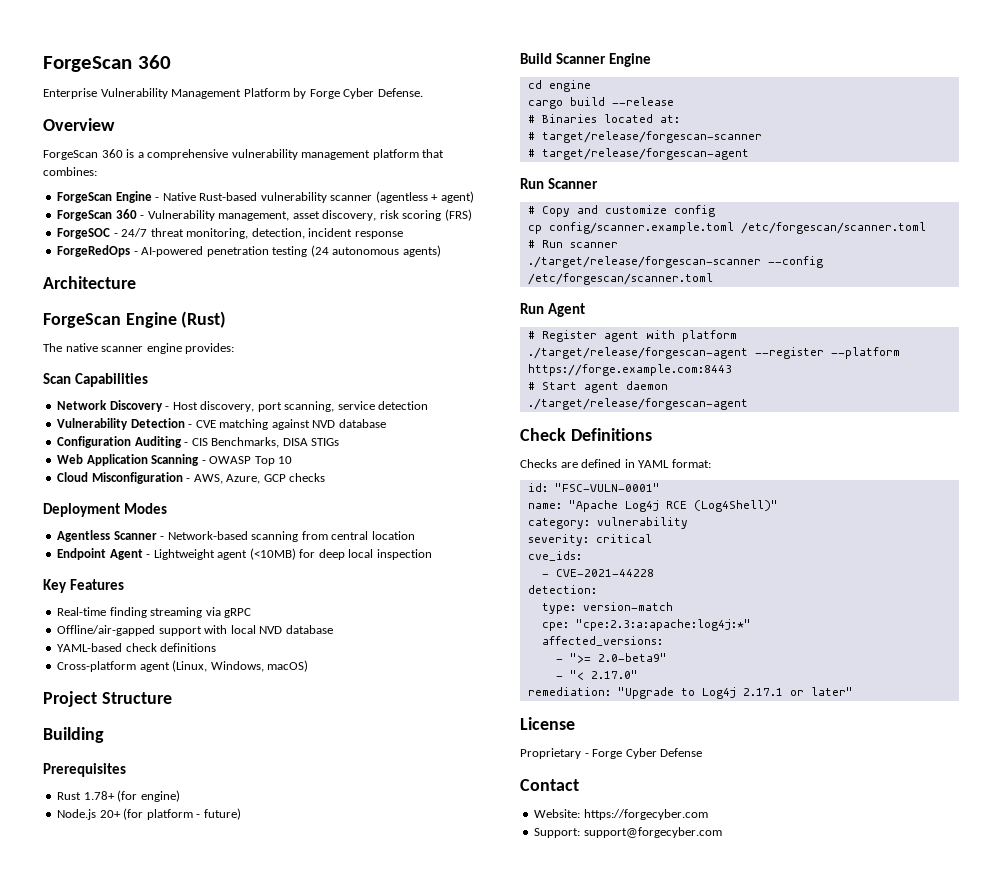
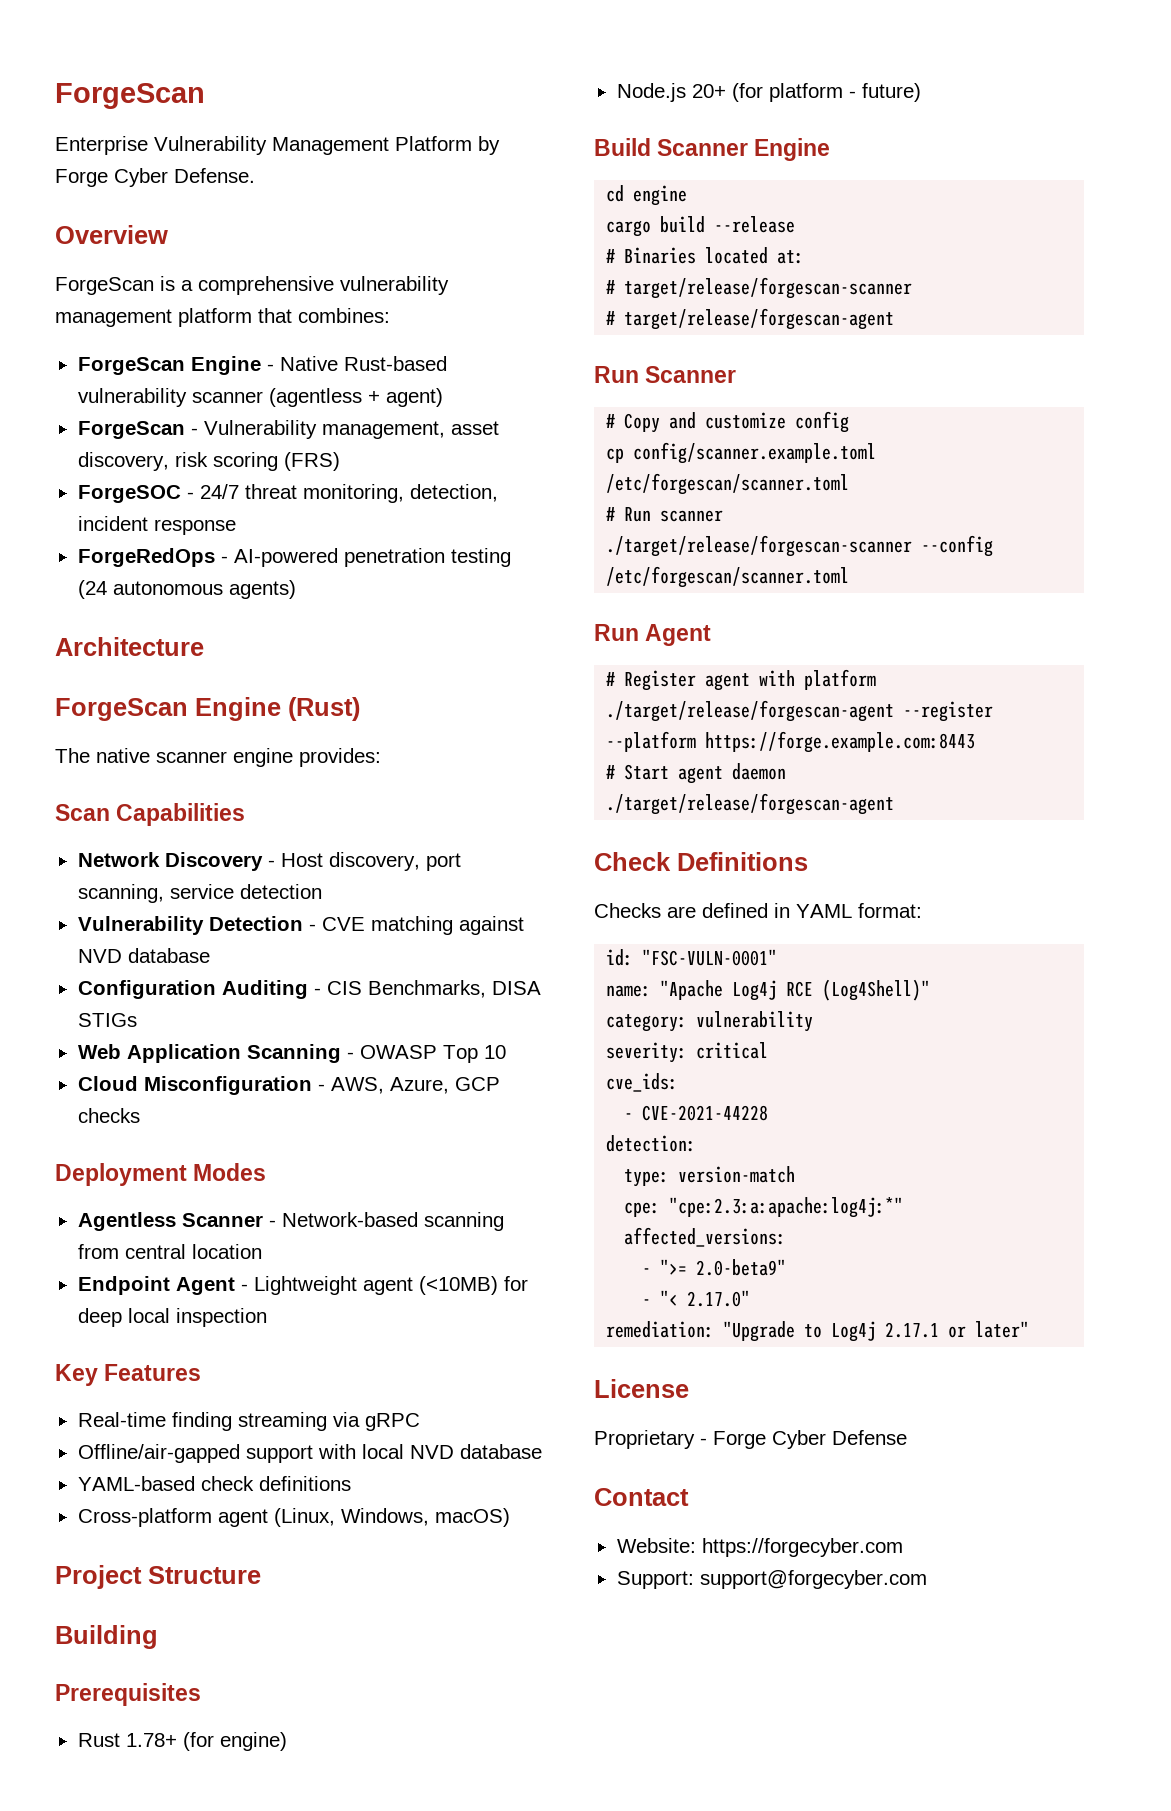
[43,55,171,72] ForgeScan 360 -> [55,83,205,109] ForgeScan
[101,149,123,158] 360 -> (154, 286) none
[115,209,137,219] 360 -> (185, 430) none

